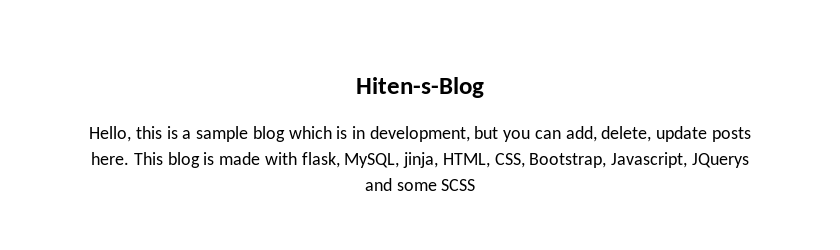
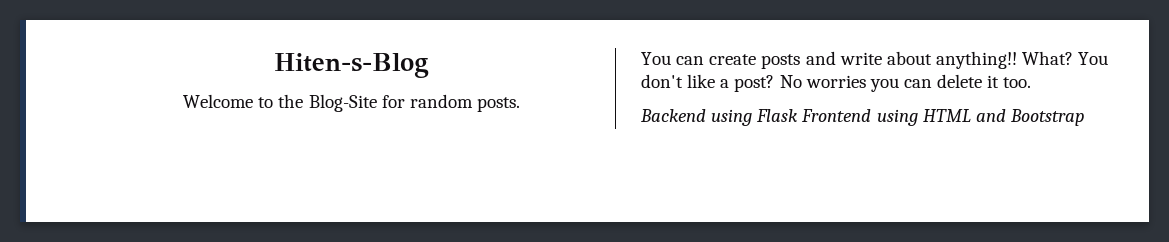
[89,126,751,142] [91,152,749,168] [364,178,476,191] Hello, this is a sample blog which is in development, but you can add, delete, update posts here. This blog is made with flask, MySQL, jinja, HTML, CSS, Bootstrap, Javascript, JQuerys and some SCSS -> [183,94,520,112] [641,51,1109,69] [641,74,1032,92] [640,109,1085,126] Welcome to the Blog-Site for random posts. // You can create posts and write about anything!! What? You don't like a post? No worries you can delete it too. // Backend using Flask Frontend using HTML and Bootstrap

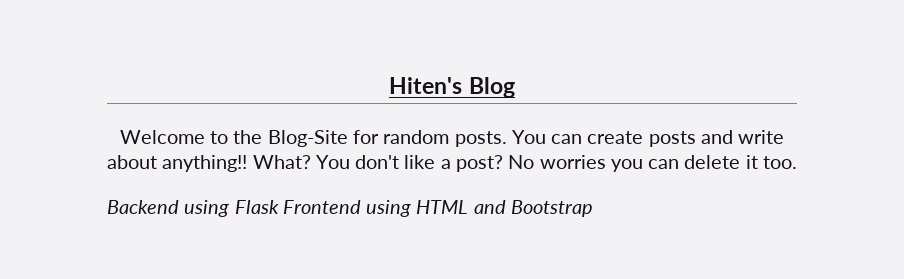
[274,53,429,78] Hiten-s-Blog -> [389,77,515,98] Hiten's Blog
(520, 104) // -> (507, 139) none

